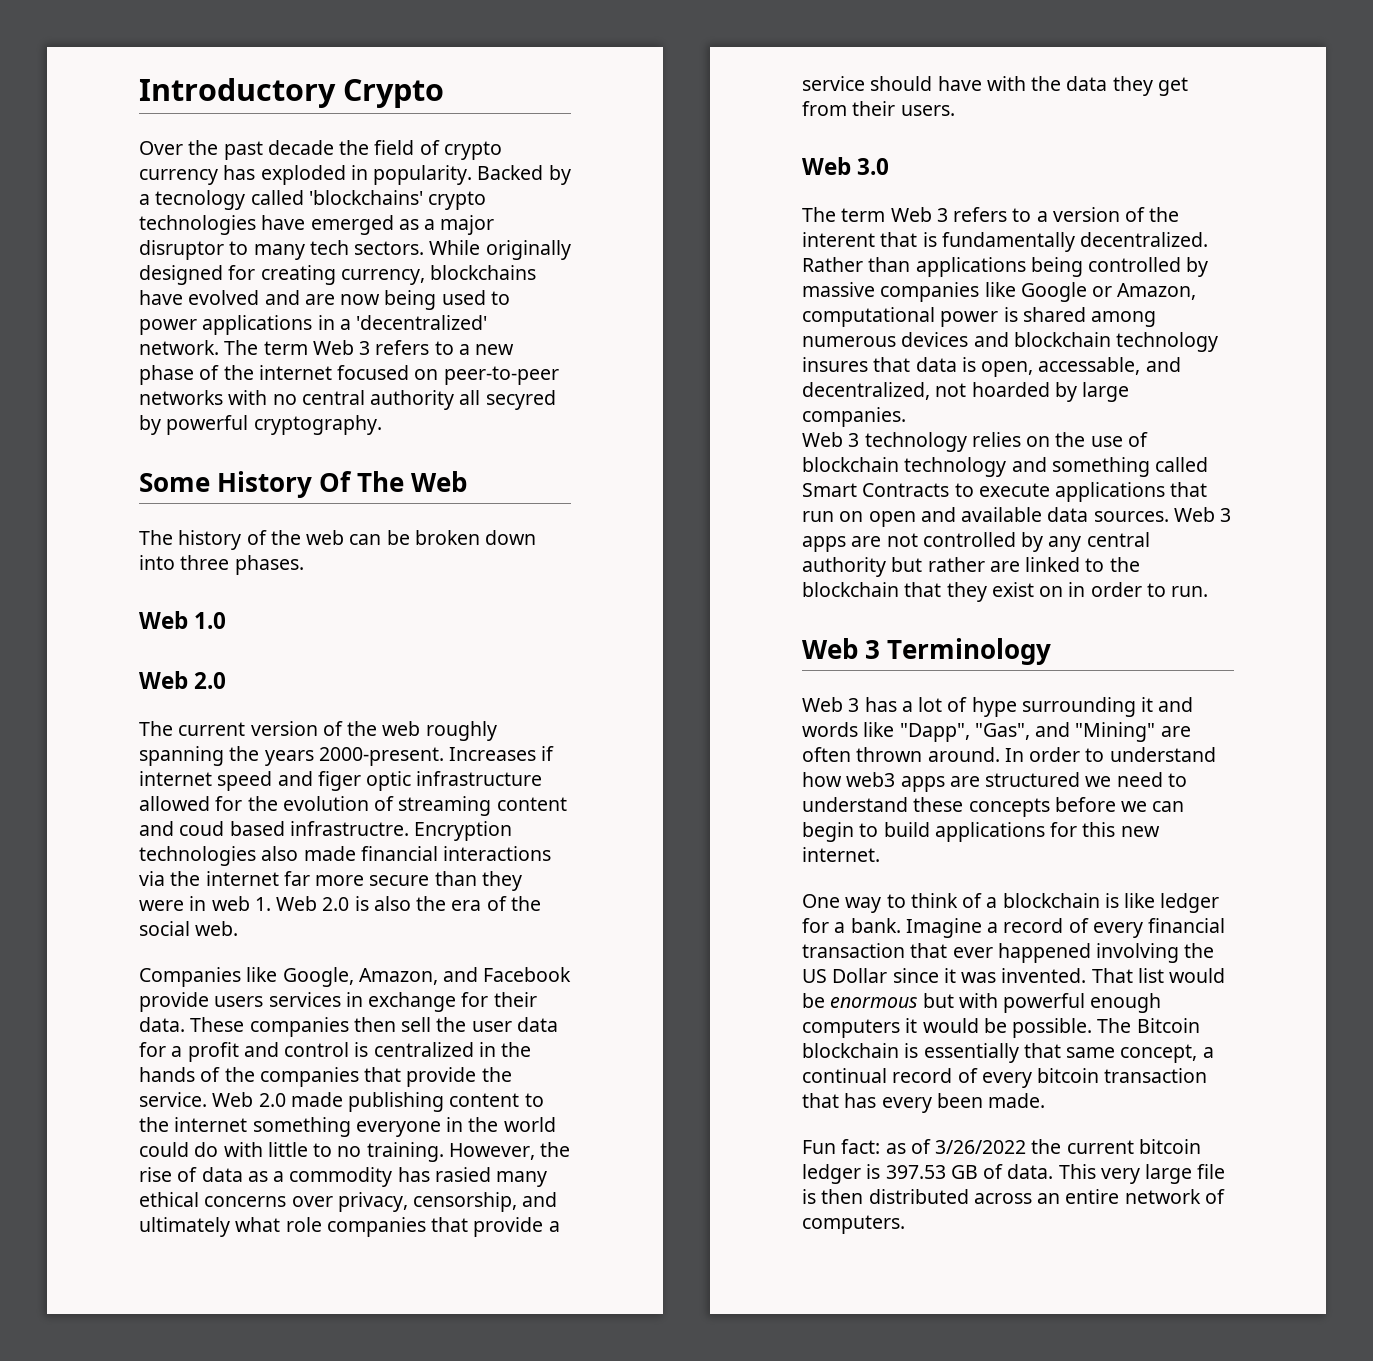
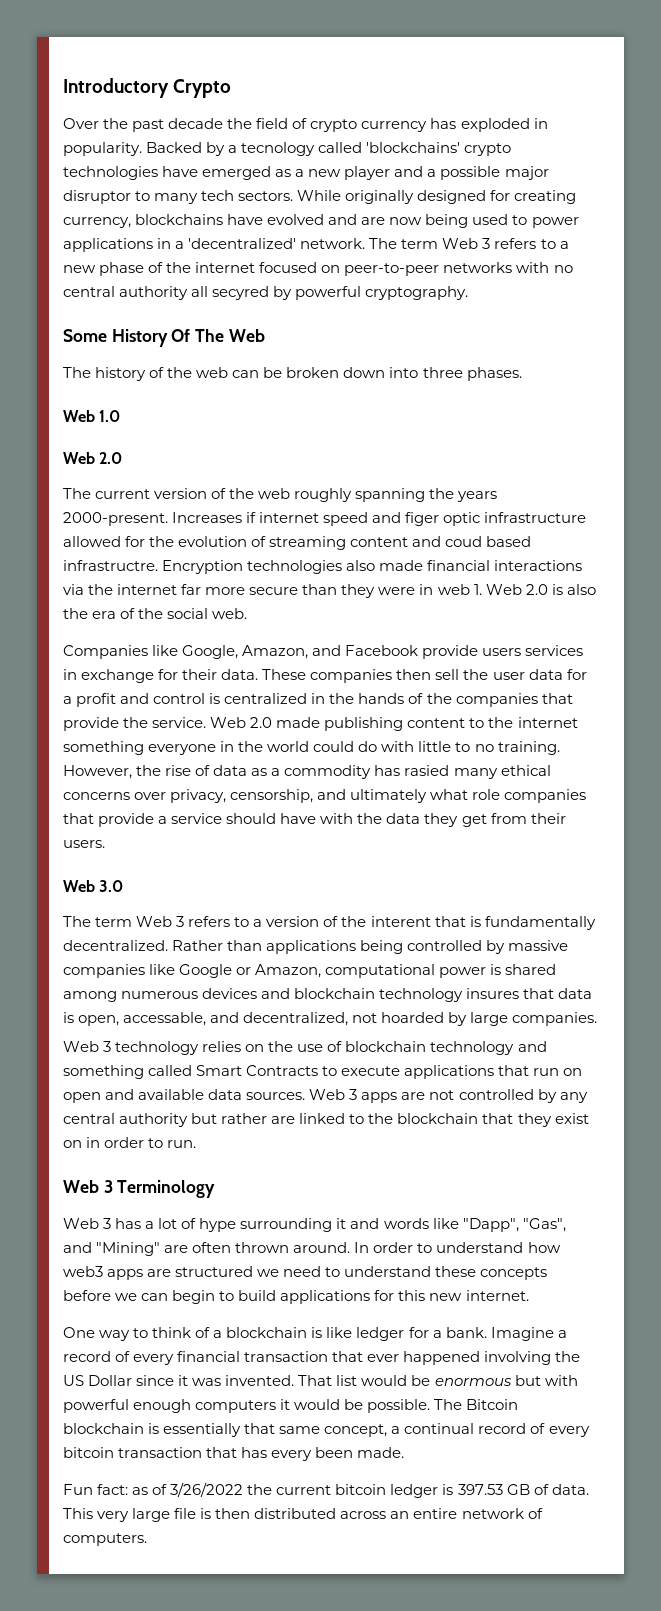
(436, 224) none -> [308,166,501,180] new player and a possible

